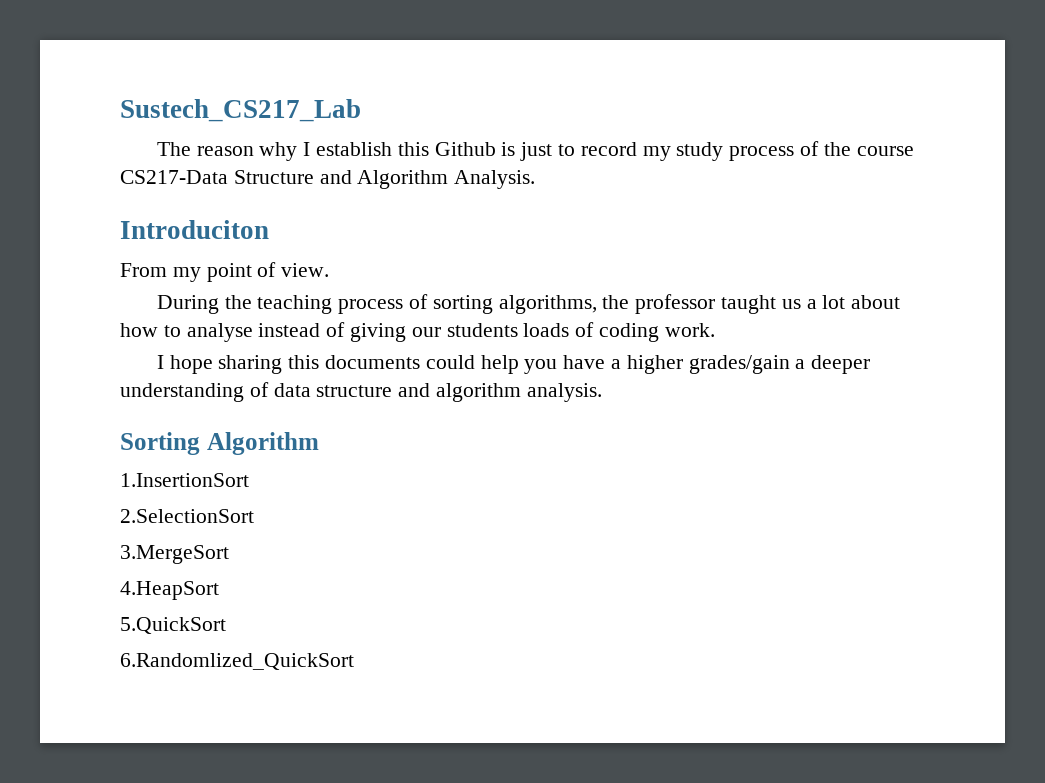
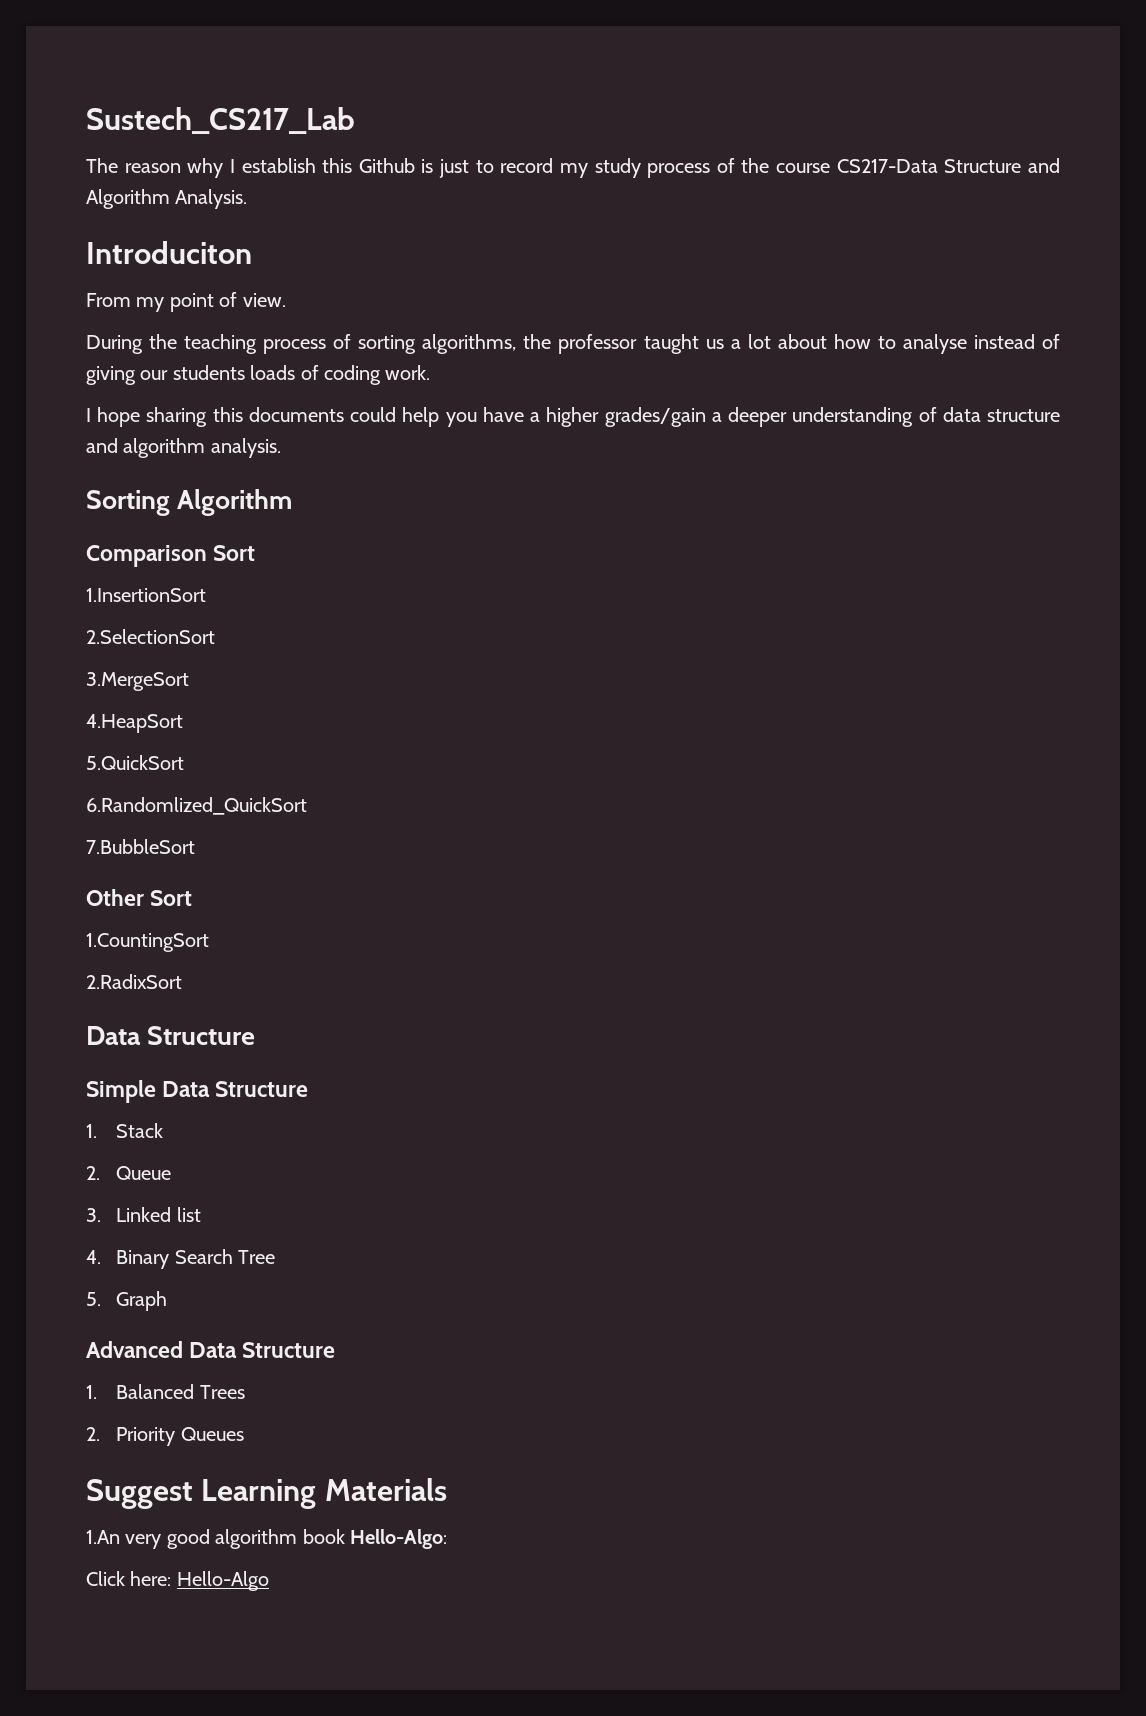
(319, 443) none -> [86,545,256,567] // Comparison Sort
(354, 661) none -> [86,839,195,854] [86,889,193,906] [86,933,209,952] [86,974,182,989] [86,1026,256,1045] [86,1080,309,1103] [86,1123,164,1138] [86,1166,172,1180] [86,1207,201,1222] [86,1249,276,1269] [86,1291,168,1311] [86,1341,336,1358] [86,1384,245,1399] [86,1427,244,1446] [86,1478,447,1509] [86,1529,447,1549] [86,1571,269,1591] // 7.BubbleSort // Other Sort // 1.CountingSort // 2.RadixSort // Data Structure // Simple Data Structure // 1. Stack // 2. Queue // 3. Linked list // 4. Binary Search Tree // 5. Graph // Advanced Data Structure // 1. Balanced Trees // 2. Priority Queues // Suggest Learning Materials // 1.An very good algorithm book Hello-Algo: // Click here: Hello-Algo

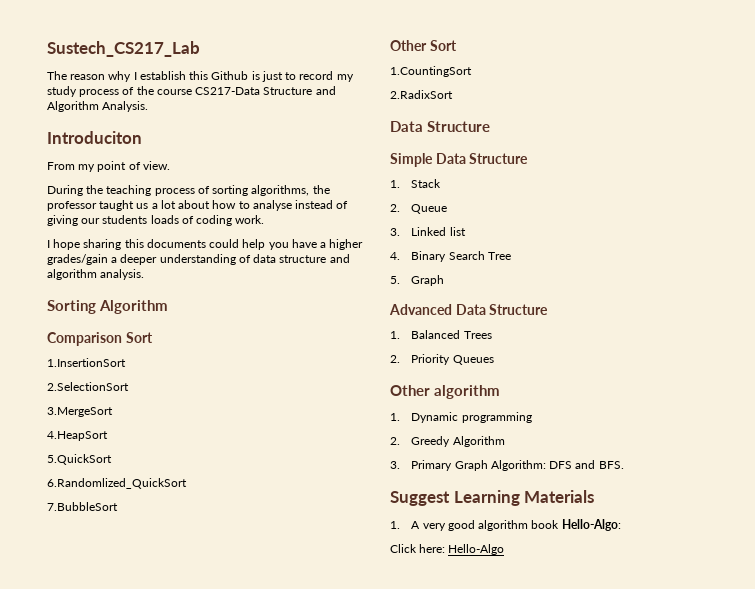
(244, 1434) none -> [390,385,501,399] [390,412,532,423] [390,436,505,447] [390,460,624,471] // Other algorithm // 1. Dynamic programming // 2. Greedy Algorithm // 3. Primary Graph Algorithm: DFS and BFS.
[86,1530,120,1544] 1.An -> [390,521,421,529] 1. A

